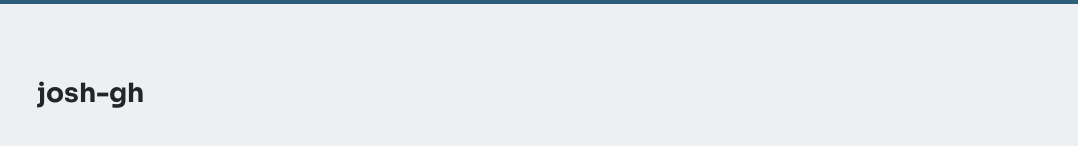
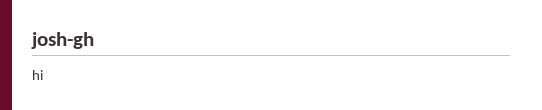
(144, 94) none -> [32,70,43,80] // hi

